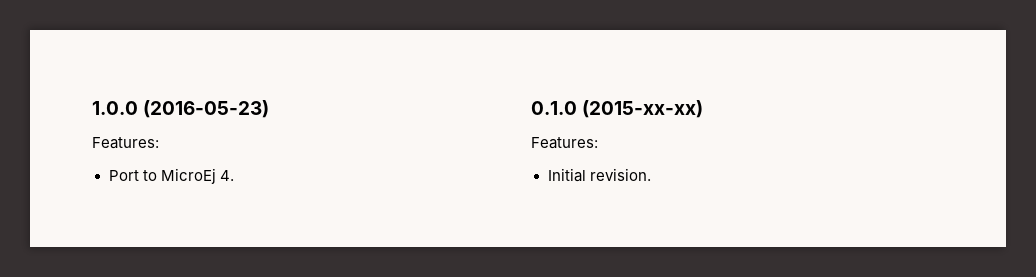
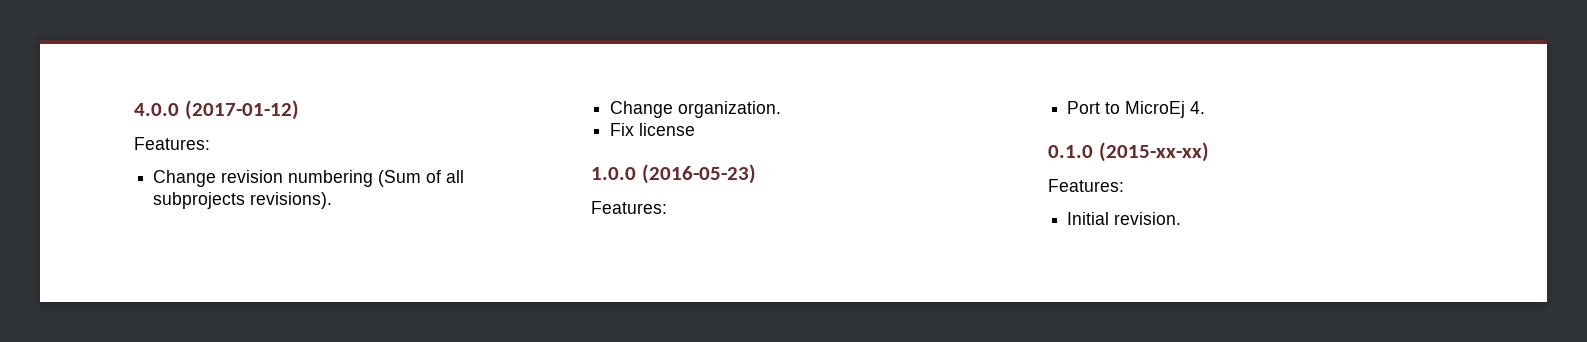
(92, 108) none -> [134,100,299,120] [134,137,210,150] [153,170,465,187] [153,192,333,209] [610,101,782,118] [610,123,696,136] 4.0.0 (2017-01-12) // Features: // Change revision numbering (Sum of all subprojects revisions). // Change organization. // Fix license //

